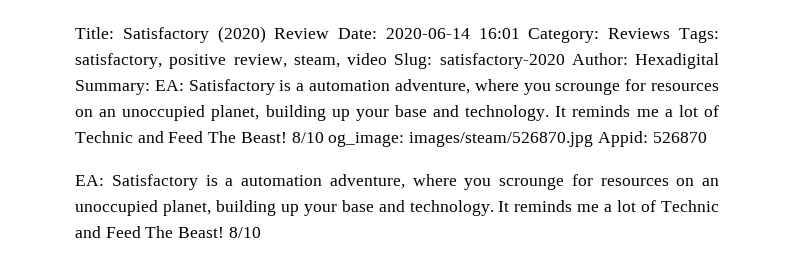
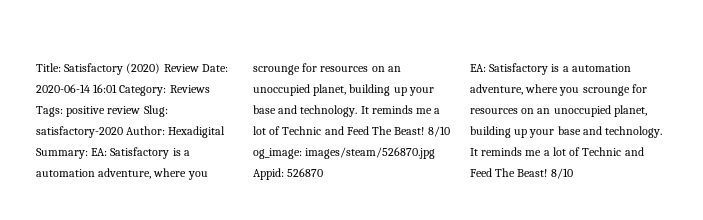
[75,53,387,69] satisfactory, positive review, steam, video -> [66,106,141,117] positive review

